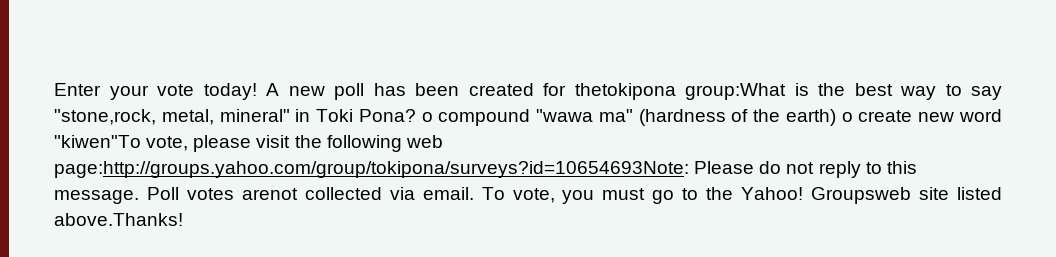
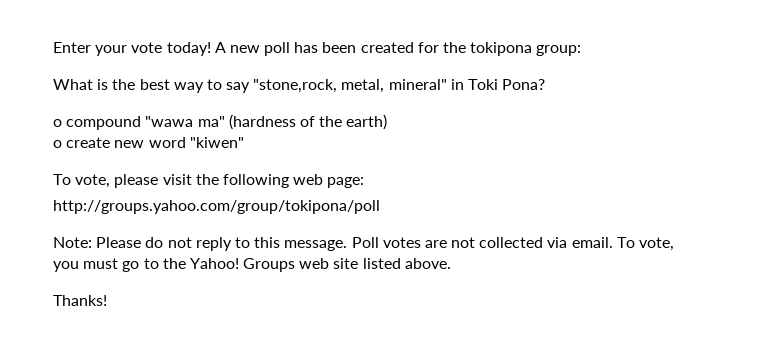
[574,83,786,100] thetokipona group:What -> [443,42,582,56] [53,79,93,90] the tokipona group: // What
(416, 115) none -> (546, 84) //
(836, 117) none -> (388, 122) //
[54,135,141,148] "kiwen"To -> [189,137,244,148] [53,174,71,185] "kiwen" // To
[54,161,689,178] page:http://groups.yahoo.com/group/tokipona/surveys?id=10654693Note: -> [327,177,365,188] [53,200,380,214] [53,237,92,248] page: // http://groups.yahoo.com/group/tokipona/poll // Note:
[241,188,298,200] arenot -> [424,237,476,248] are not
[811,187,1003,204] [54,213,183,226] Groupsweb site listed above.Thanks! -> [243,258,451,272] [53,295,107,306] Groups web site listed above. // Thanks!

